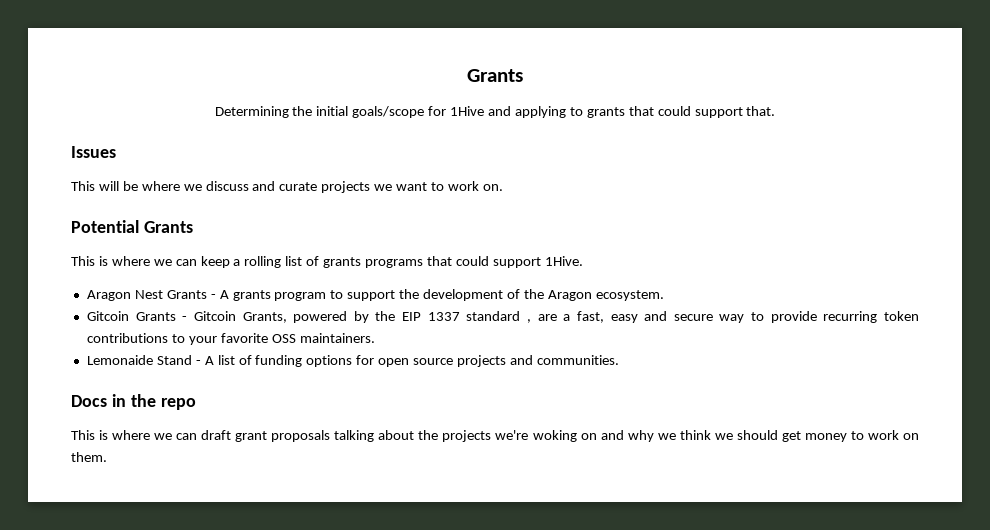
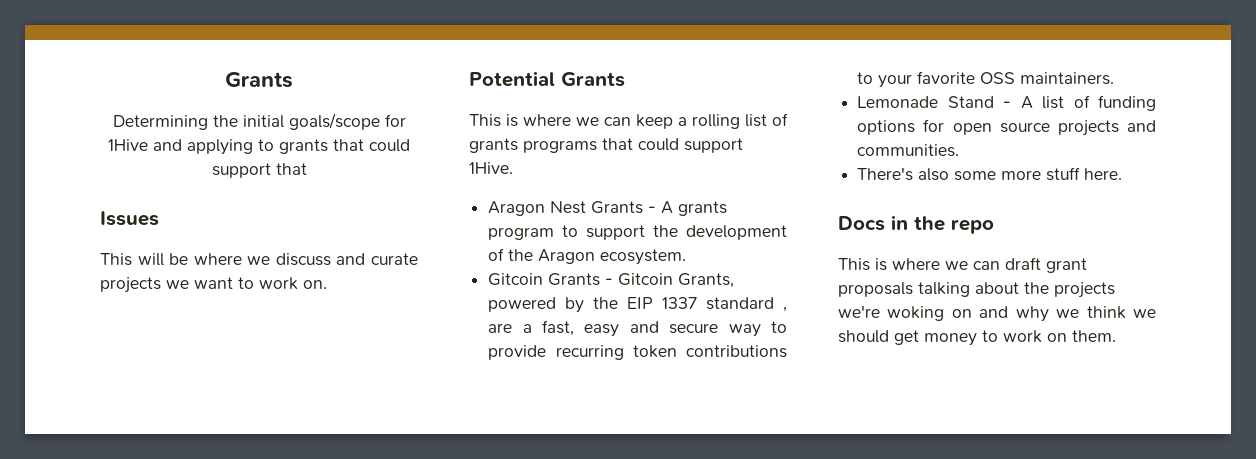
[746,106,776,116] that. -> [275,163,307,175] that
[86,355,153,365] Lemonaide -> [857,96,939,108] Lemonade
(619, 360) none -> [857,167,1123,181] // There's also some more stuff here.

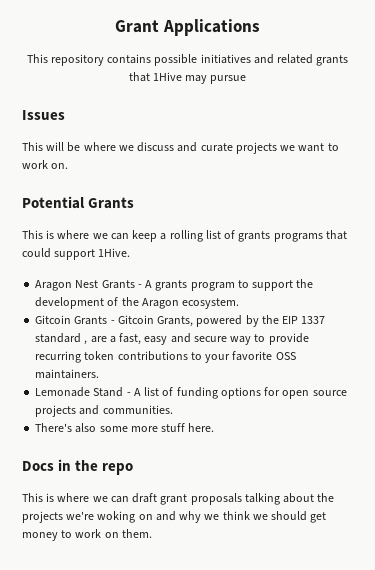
[225,72,293,88] [112,113,406,130] [108,139,410,155] [211,163,307,178] Grants // Determining the initial goals/scope for 1Hive and applying to grants that could support that -> [115,19,260,36] [26,54,349,66] [128,72,247,84] Grant Applications // This repository contains possible initiatives and related grants that 1Hive may pursue

